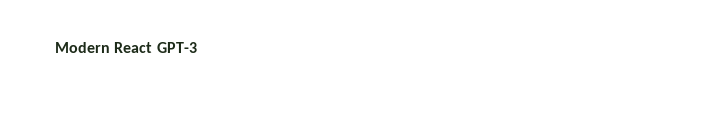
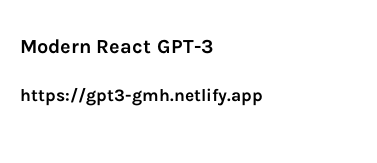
(197, 47) none -> [20,87,263,106] // https://gpt3-gmh.netlify.app

